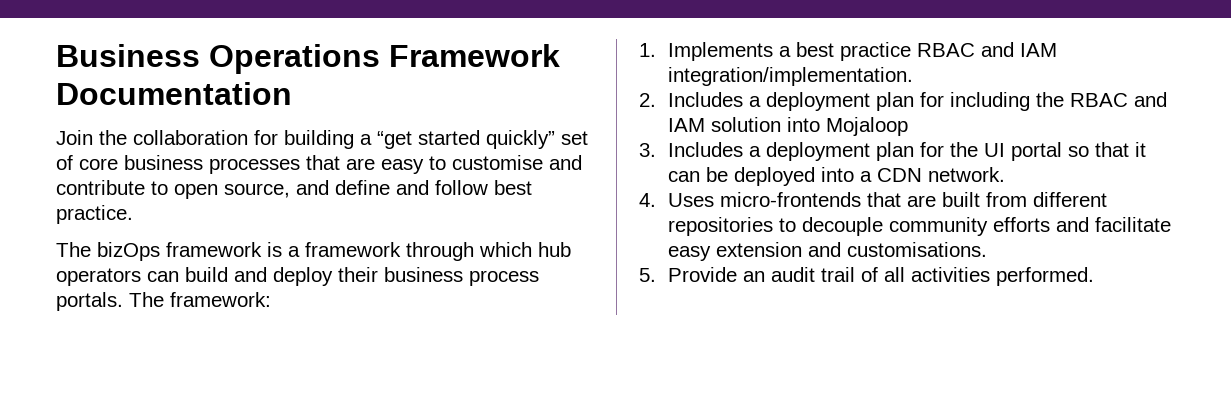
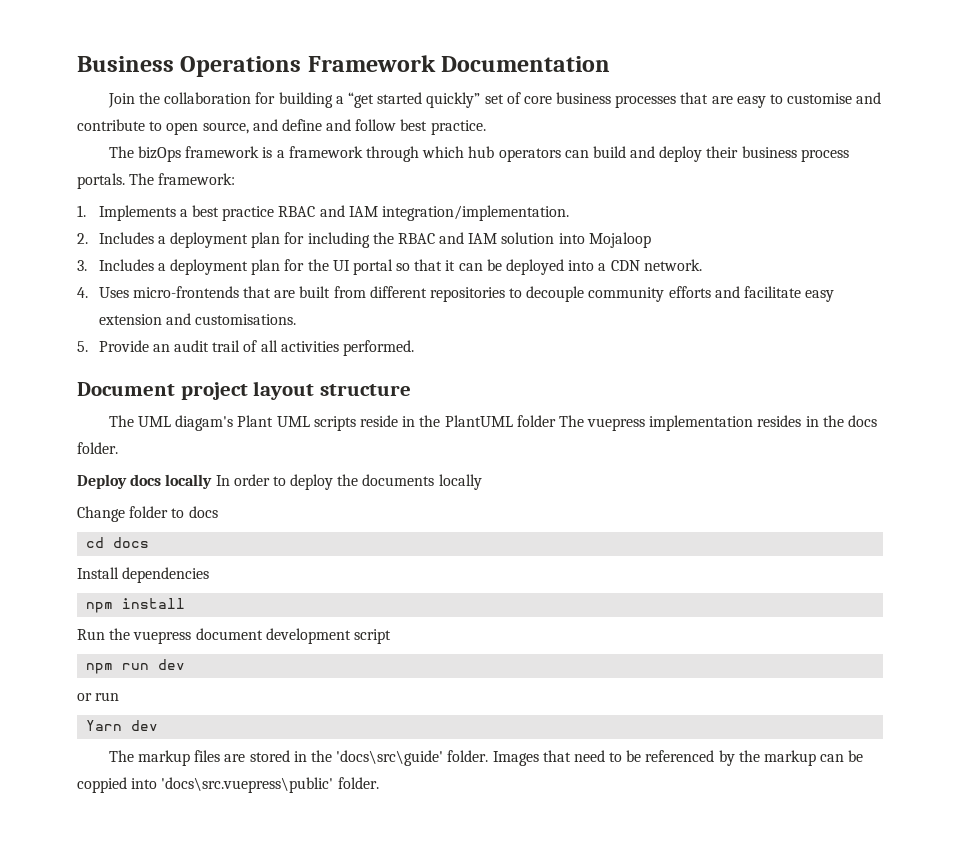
(1094, 276) none -> [77,381,412,400] [108,415,878,431] [77,442,118,454] [77,474,482,490] [77,506,218,522] [86,537,150,548] [77,567,210,583] [86,598,186,613] [77,628,391,644] [86,659,186,674] [77,692,120,701] [86,720,159,731] [108,750,864,766] [77,777,379,793] // Document project layout structure // The UML diagam's Plant UML scripts reside in the PlantUML folder The vuepress implementation resides in the docs folder. // Deploy docs locally In order to deploy the documents locally // Change folder to docs // cd docs // Install dependencies // npm install // Run the vuepress document development script // npm run dev // or run // Yarn dev // The markup files are stored in the 'docs\src\guide' folder. Images that need to be referenced by the markup can be coppied into 'docs\src.vuepress\public' folder.

